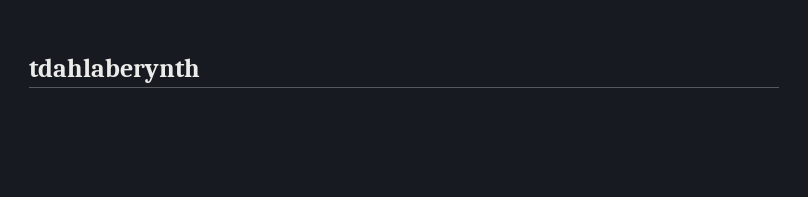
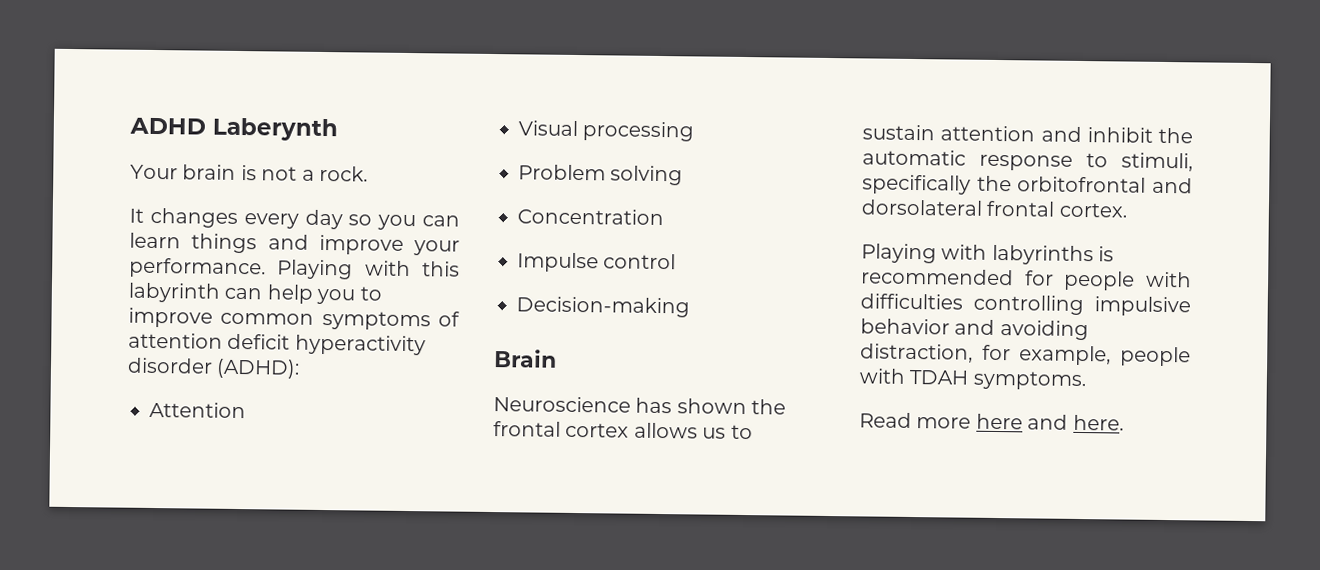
[29,58,200,83] tdahlaberynth -> [129,117,338,142] [130,164,368,182] [129,207,461,231] [129,232,460,256] [129,257,460,280] [128,282,382,305] [128,307,460,331] [128,332,426,356] [127,357,301,379] [149,401,246,419] [518,120,695,142] [518,164,684,186] [517,208,664,226] [517,252,677,273] [516,296,690,318] [494,349,557,368] [493,396,787,415] [493,421,753,440] [862,124,1193,144] [862,149,1193,172] [862,174,1193,195] [861,199,1127,218] [861,243,1115,266] [861,268,1192,291] [860,293,1191,317] [860,318,1089,341] [860,343,1191,367] [859,368,1086,391] [859,412,1124,431] ADHD Laberynth // Your brain is not a rock. // It changes every day so you can learn things and improve your performance. Playing with this labyrinth can help you to improve common symptoms of attention deficit hyperactivity disorder (ADHD): // Attention // Visual processing // Problem solving // Concentration // Impulse control // Decision-making // Brain // Neuroscience has shown the frontal cortex allows us to sustain attention and inhibit the automatic response to stimuli, specifically the orbitofrontal and dorsolateral frontal cortex. // Playing with labyrinths is recommended for people with difficulties controlling impulsive behavior and avoiding distraction, for example, people with TDAH symptoms. // Read more here and here.

